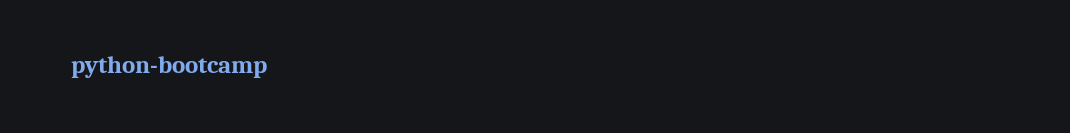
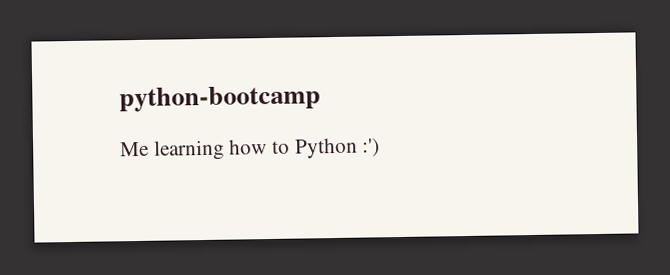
(267, 67) none -> [120,137,381,161] // Me learning how to Python :')

